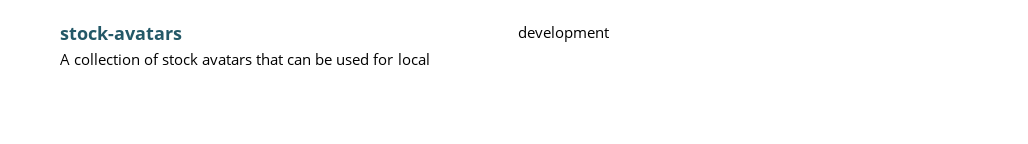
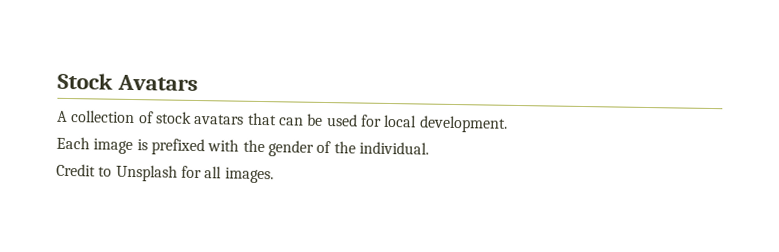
[60,26,182,40] stock-avatars -> [57,72,199,92] Stock Avatars
[518,26,609,42] development -> [418,115,508,133] [56,136,429,157] [56,163,274,184] development. // Each image is prefixed with the gender of the individual. // Credit to Unsplash for all images.

